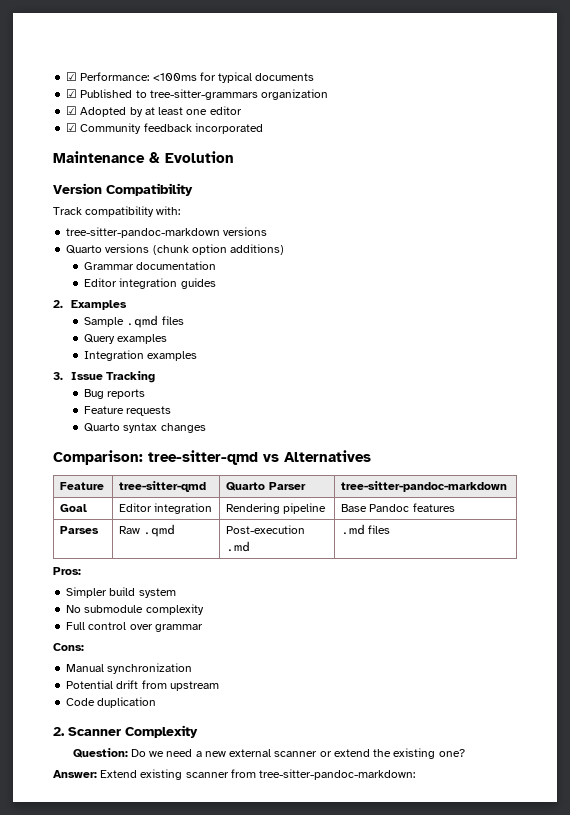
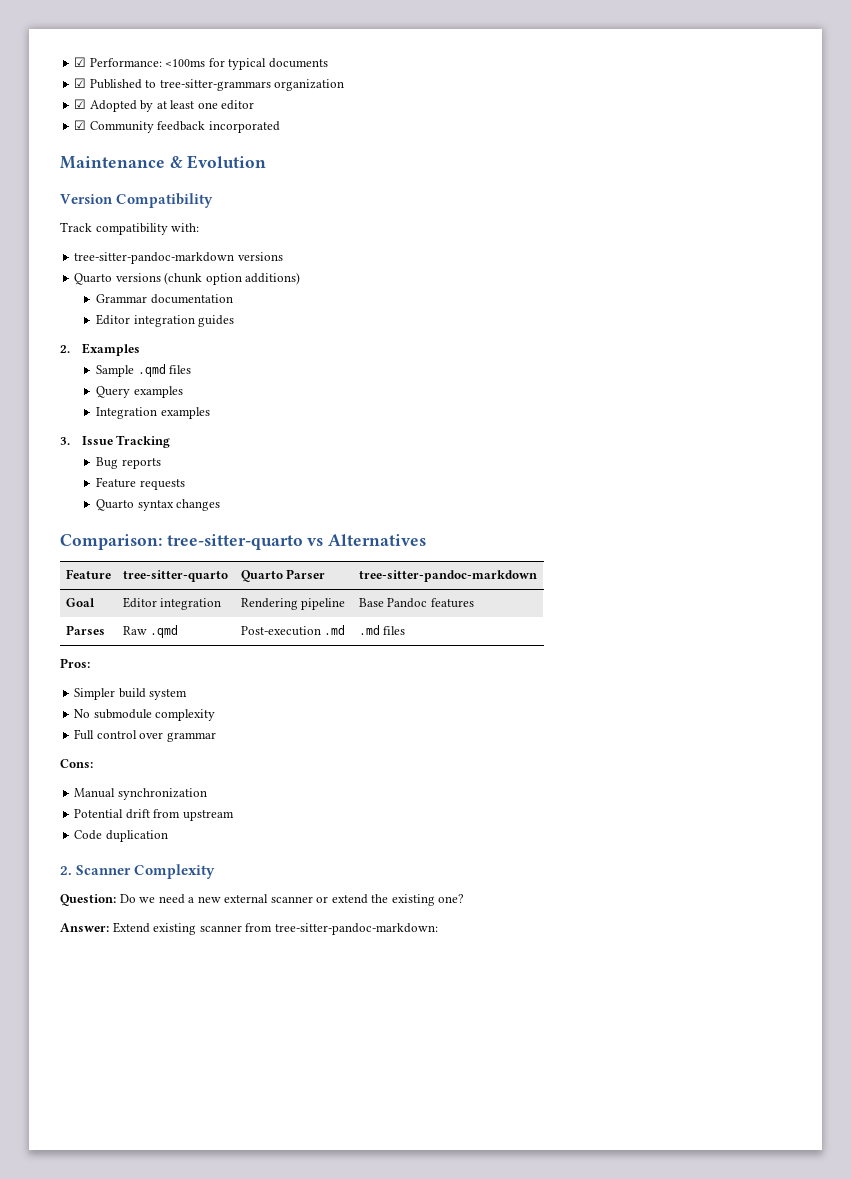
[148,450,258,465] tree-sitter-qmd -> [166,534,303,550] tree-sitter-quarto
[119,481,207,492] tree-sitter-qmd -> [122,570,228,582] tree-sitter-quarto

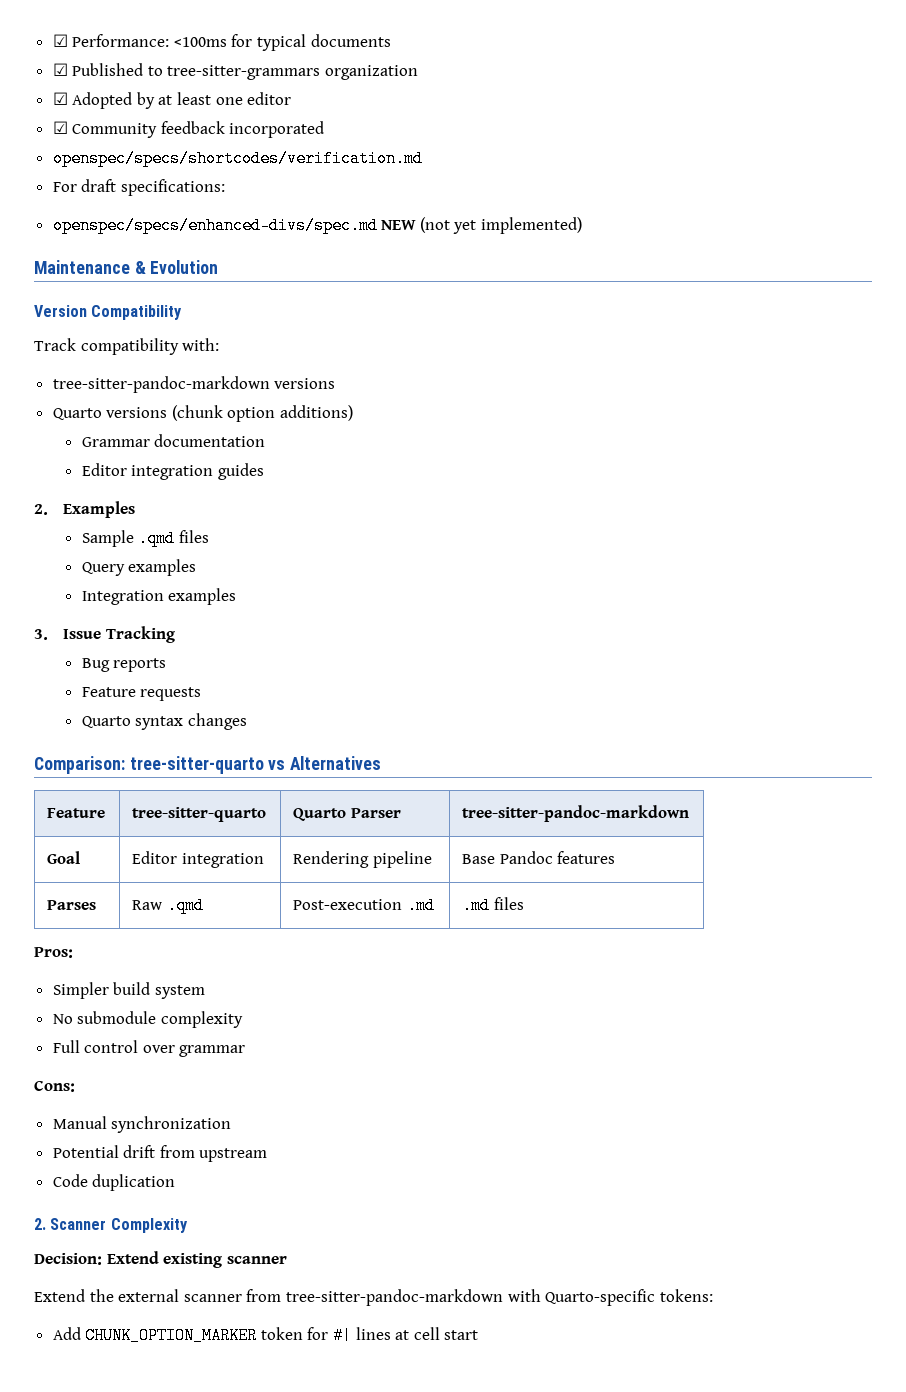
(280, 127) none -> [52,150,423,167] [52,179,225,196] [52,217,583,234] // openspec/specs/shortcodes/verification.md // For draft specifications: // openspec/specs/enhanced-divs/spec.md NEW (not yet implemented)
[60,894,465,906] [60,922,438,935] Question: Do we need a new external scanner or extend the existing one? // Answer: Extend existing scanner from tree-sitter-pandoc-markdown: -> [34,1251,287,1268] [34,1289,713,1306] [52,1327,479,1344] Decision: Extend existing scanner // Extend the external scanner from tree-sitter-pandoc-markdown with Quarto-specific tokens: // Add CHUNK_OPTION_MARKER token for #| lines at cell start

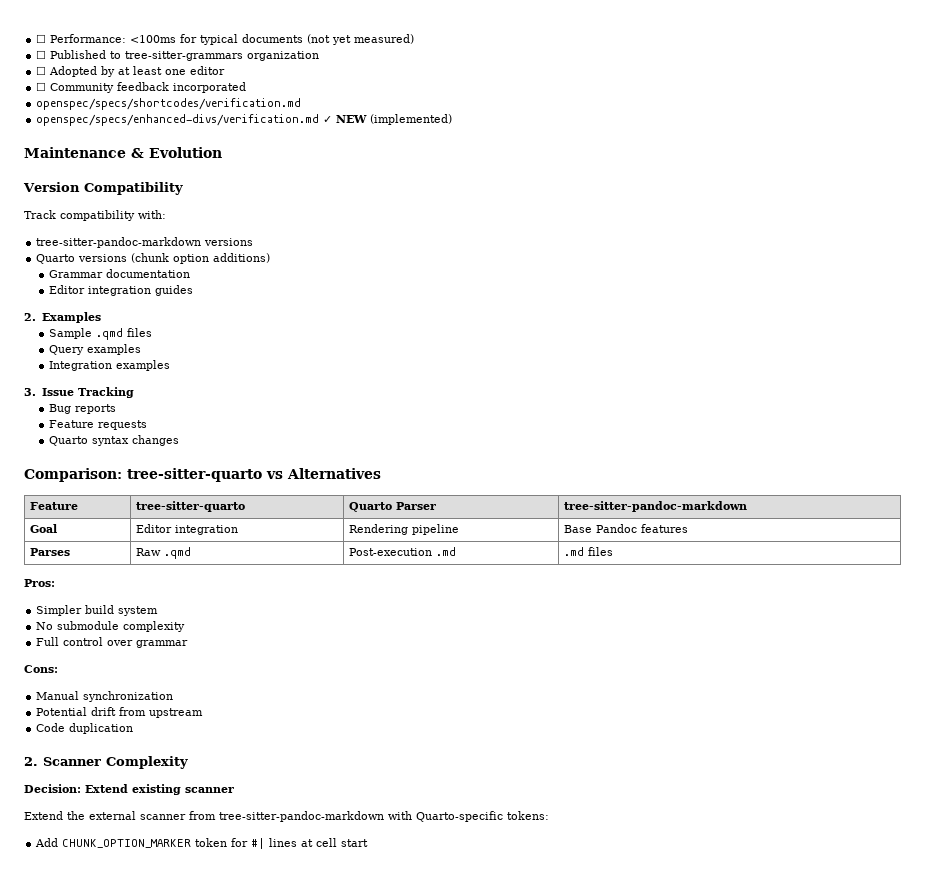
[52,34,68,47] ☑ -> [36,34,47,43] ☐
[52,63,68,76] // ☑ -> [307,34,415,45] [36,50,47,59] (not yet measured) // ☐
[52,92,68,105] ☑ -> [36,66,47,75] ☐
[52,121,68,134] ☑ -> [36,82,47,91] ☐
[52,179,225,196] [52,217,583,234] For draft specifications: // openspec/specs/enhanced-divs/spec.md NEW (not yet implemented) -> [36,114,453,126] openspec/specs/enhanced-divs/verification.md ✓ NEW (implemented)

